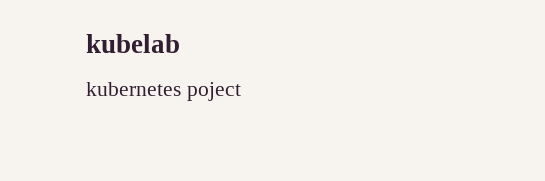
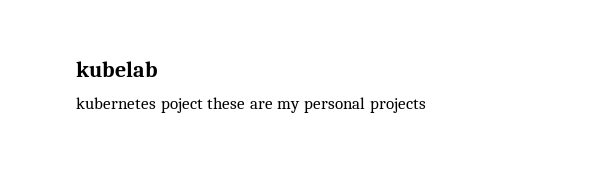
(241, 91) none -> [207,97,426,113] these are my personal projects

